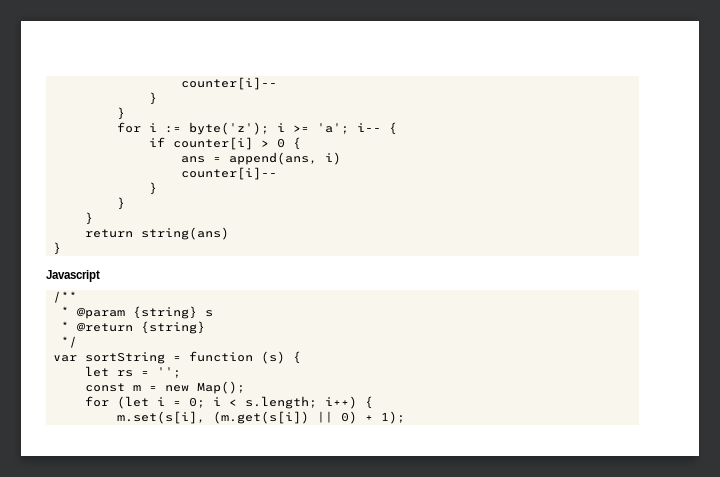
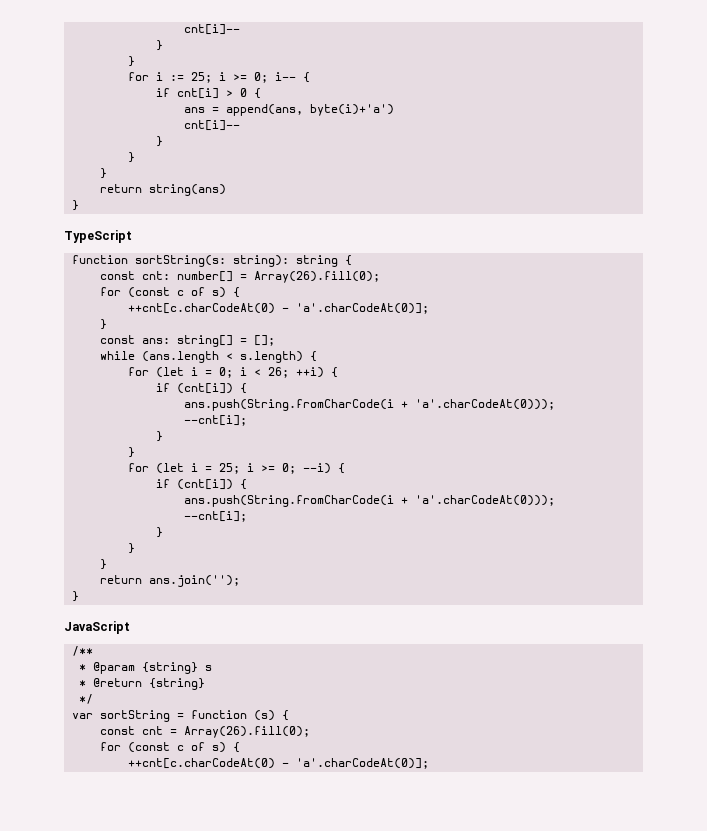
[180,77,277,90] counter[i]-- -> [183,24,240,35] cnt[i]--
[188,122,349,135] byte('z'); i >= 'a'; -> [190,72,268,83] 25; i >= 0;
[172,137,253,150] counter[i] -> [176,88,219,99] cnt[i]
[324,152,341,165] [180,167,277,180] i) // counter[i]-- -> [309,104,394,116] [183,120,240,131] byte(i)+'a') // cnt[i]--
[46,270,100,282] Javascript -> [64,230,132,243] [71,255,352,267] [99,271,380,283] [99,287,240,298] [127,303,429,314] [99,319,107,330] [99,335,275,347] [99,351,317,363] [127,367,338,378] [155,383,247,394] [183,399,555,411] [183,415,247,426] [155,431,163,442] [127,447,135,458] [127,463,345,474] [155,479,247,490] [183,495,555,507] [183,511,247,522] [155,527,163,538] [127,543,135,554] [99,559,107,570] [99,575,240,587] [71,591,79,602] [64,621,130,634] TypeScript // function sortString(s: string): string { // const cnt: number[] = Array(26).fill(0); // for (const c of s) { // ++cnt[c.charCodeAt(0) - 'a'.charCodeAt(0)]; // } // const ans: string[] = []; // while (ans.length < s.length) { // for (let i = 0; i < 26; ++i) { // if (cnt[i]) { // ans.push(String.fromCharCode(i + 'a'.charCodeAt(0))); // --cnt[i]; // } // } // for (let i = 25; i >= 0; --i) { // if (cnt[i]) { // ans.push(String.fromCharCode(i + 'a'.charCodeAt(0))); // --cnt[i]; // } // } // } // return ans.join(''); // } // JavaScript
[84,366,181,378] [84,381,245,394] [84,396,373,409] [116,411,405,424] let rs = ''; // const m = new Map(); // for (let i = 0; i < s.length; i++) { // m.set(s[i], (m.get(s[i]) || 0) + 1); -> [99,726,310,738] [99,742,240,753] [127,758,429,769] const cnt = Array(26).fill(0); // for (const c of s) { // ++cnt[c.charCodeAt(0) - 'a'.charCodeAt(0)];

